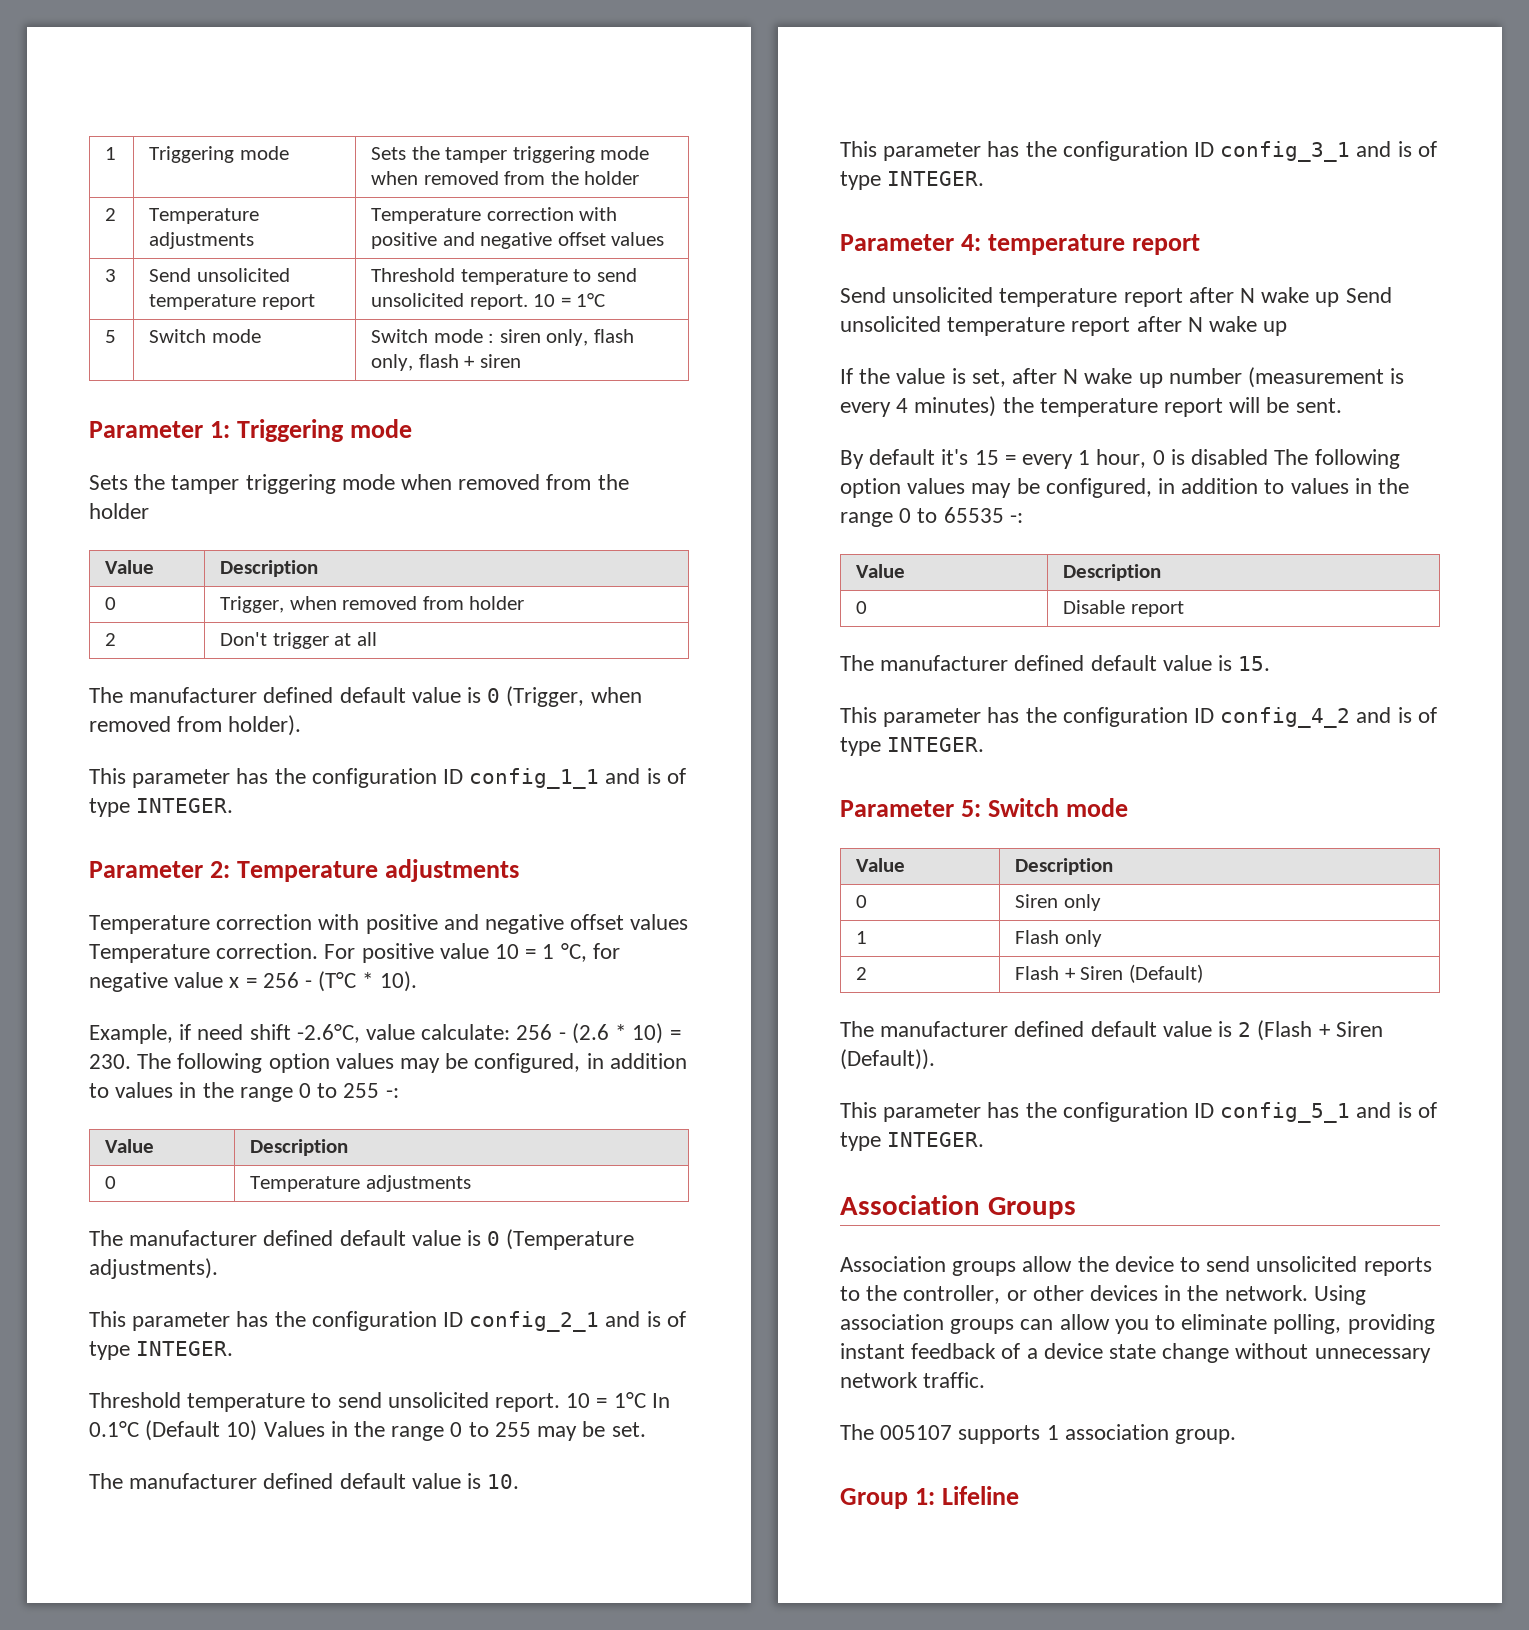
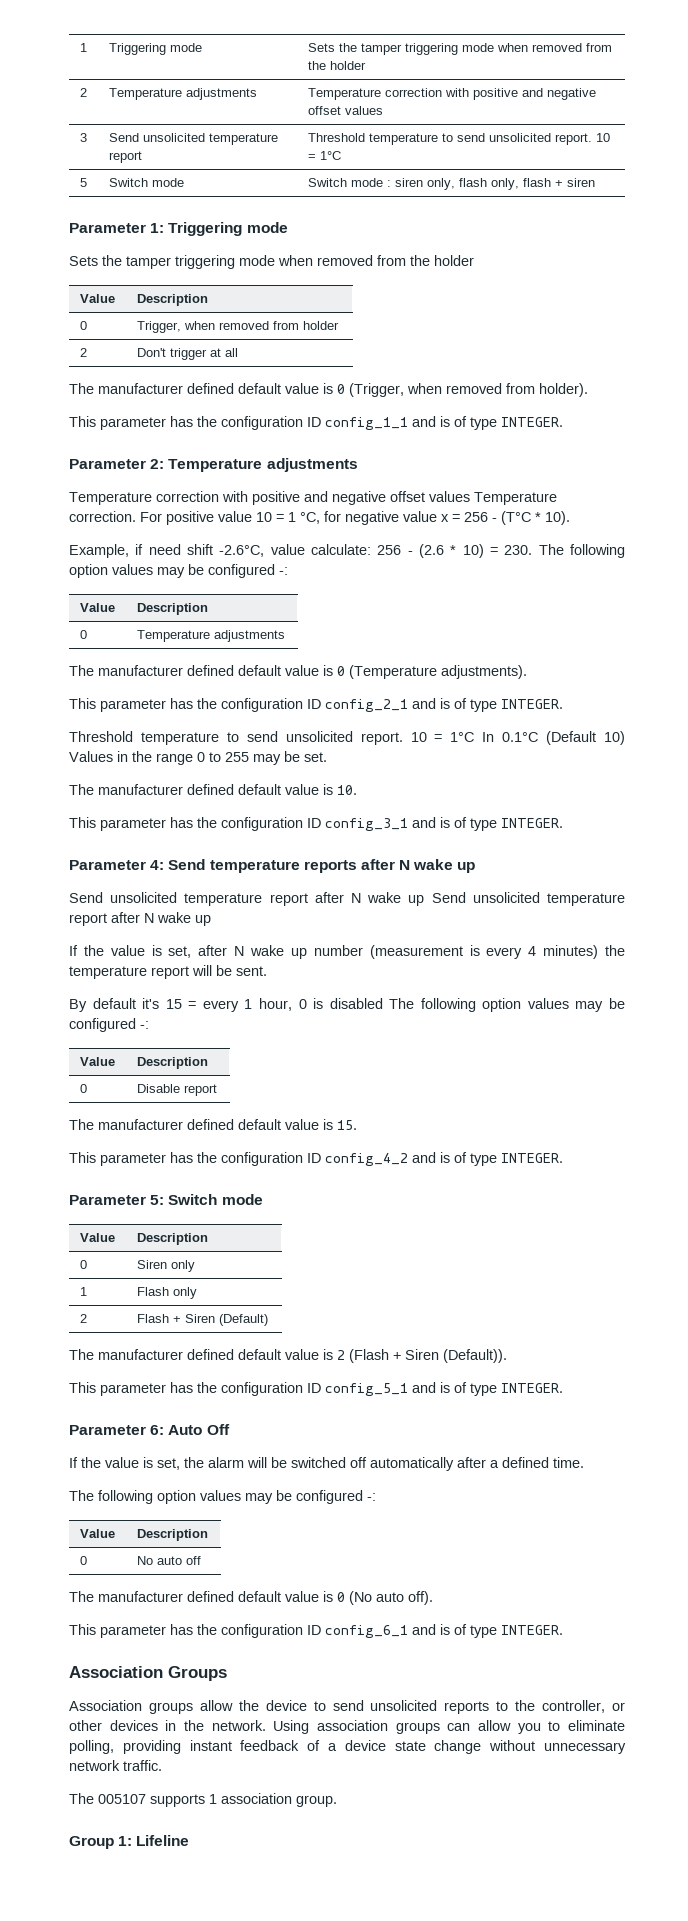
[474,1053,687,1073] [89,1082,380,1102] configured, in addition to values in the range 0 to 255 -> [208,564,275,578] configured
[988,234,1201,255] temperature report -> [168,859,476,873] Send temperature reports after N wake up
[1045,478,1410,498] [840,507,1004,527] configured, in addition to values in the range 0 to 65535 -> [69,1018,136,1032] configured
(985, 1139) none -> [69,1424,230,1435] [69,1457,584,1471] [69,1490,376,1504] [79,1529,115,1538] [136,1529,208,1541] [79,1556,87,1565] [136,1556,201,1565] [69,1591,433,1605] [69,1624,563,1638] // Parameter 6: Auto Off // If the value is set, the alarm will be switched off automatically after a defined time. // The following option values may be configured -: // Value | Description // 0 | No auto off // The manufacturer defined default value is 0 (No auto off). // This parameter has the configuration ID config_6_1 and is of type INTEGER.

